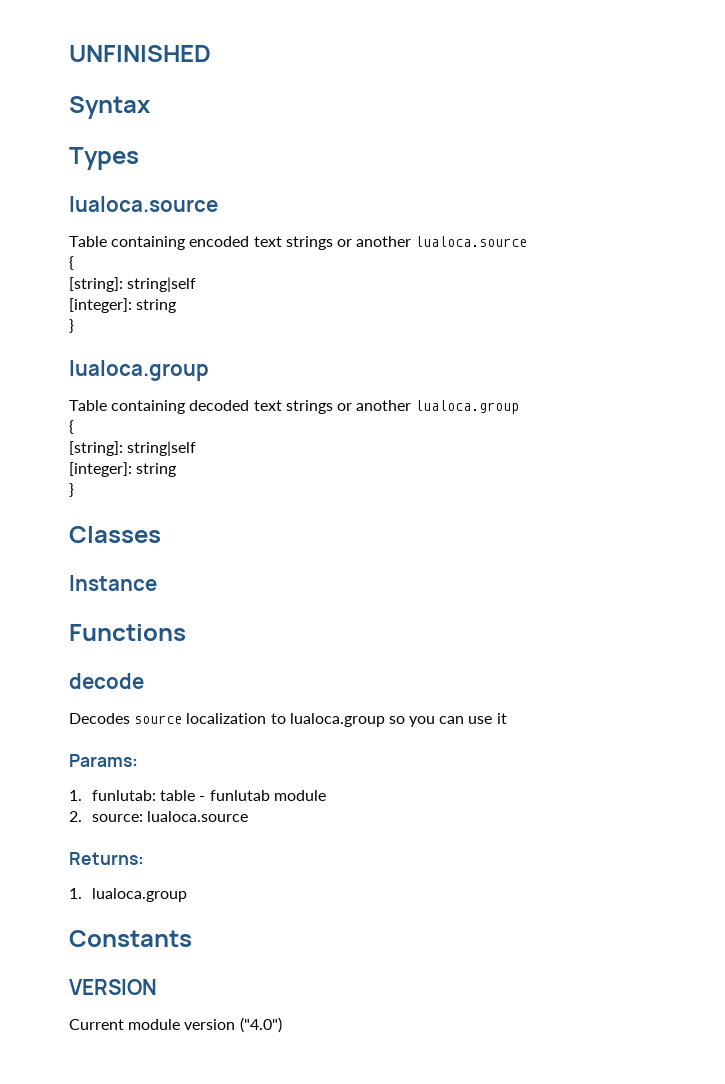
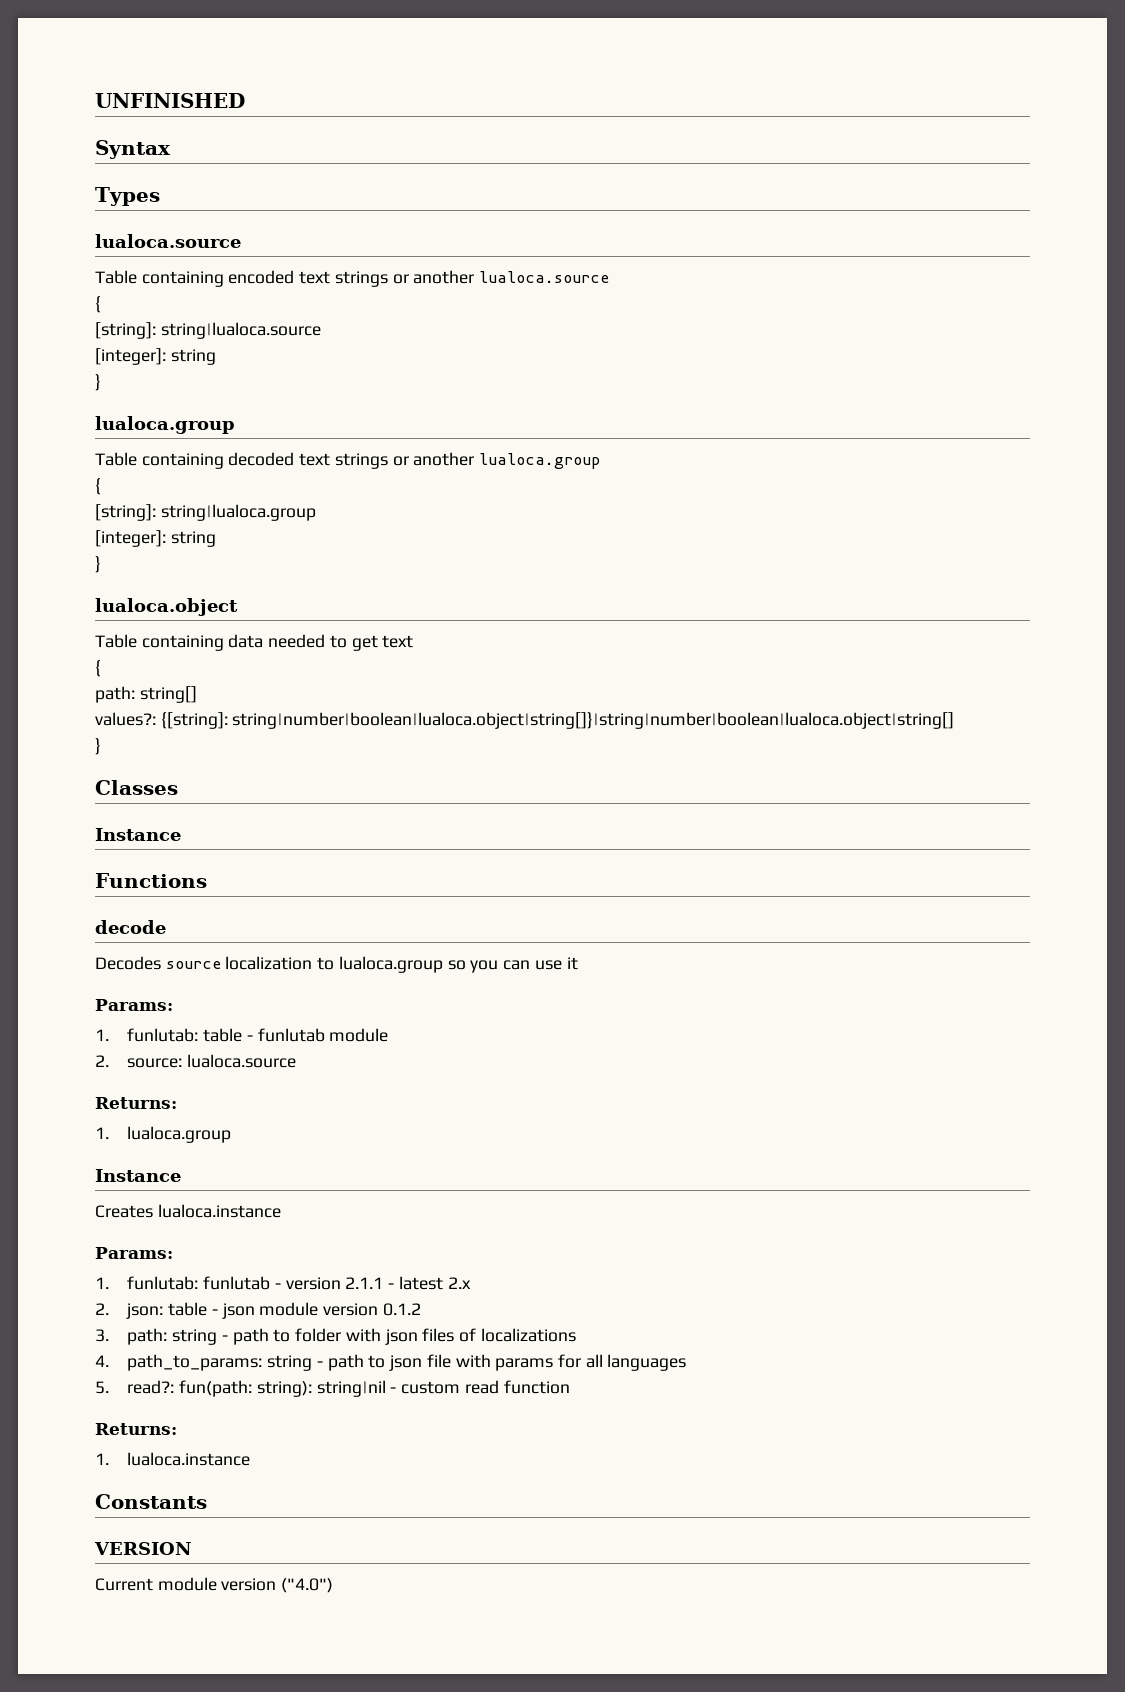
[127,277,197,292] string|self -> [160,322,321,339] string|lualoca.source
[127,441,197,456] [69,462,177,477] [69,483,74,497] string|self // [integer]: string // } -> [160,504,316,521] [95,530,216,547] [95,556,101,573] [95,598,238,616] [95,634,414,651] [95,660,101,677] [95,686,197,703] [95,712,955,729] [95,738,101,755] string|lualoca.group // [integer]: string // } // lualoca.object // Table containing data needed to get text // { // path: string[] // values?: {[string]: string|number|boolean|lualoca.object|string[]}|string|number|boolean|lualoca.object|string[] // }
(188, 895) none -> [95,1169,181,1182] [95,1204,281,1218] [95,1247,173,1259] [95,1276,471,1290] [95,1302,421,1319] [95,1328,576,1345] [95,1354,687,1371] [95,1380,570,1397] [95,1423,177,1435] [95,1452,251,1466] // Instance // Creates lualoca.instance // Params: // 1. funlutab: funlutab - version 2.1.1 - latest 2.x // 2. json: table - json module version 0.1.2 // 3. path: string - path to folder with json files of localizations // 4. path_to_params: string - path to json file with params for all languages // 5. read?: fun(path: string): string|nil - custom read function // Returns: // 1. lualoca.instance

